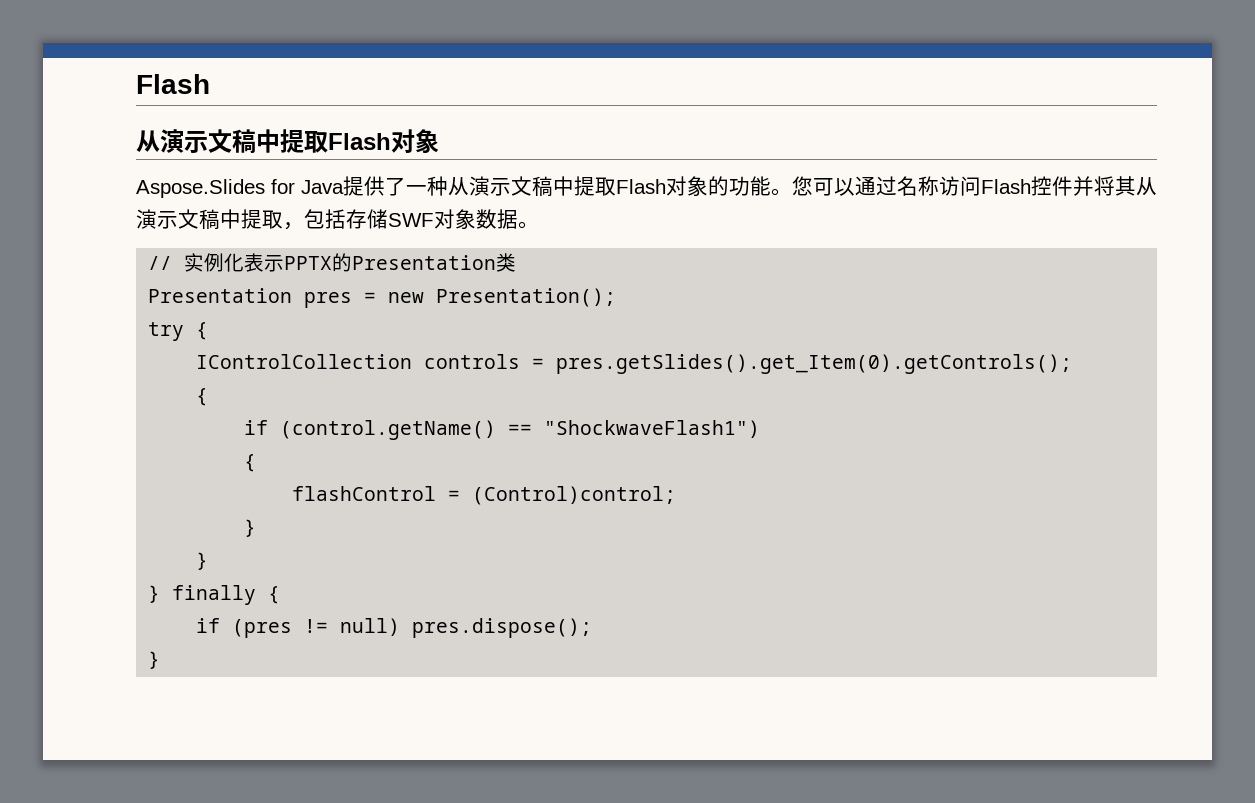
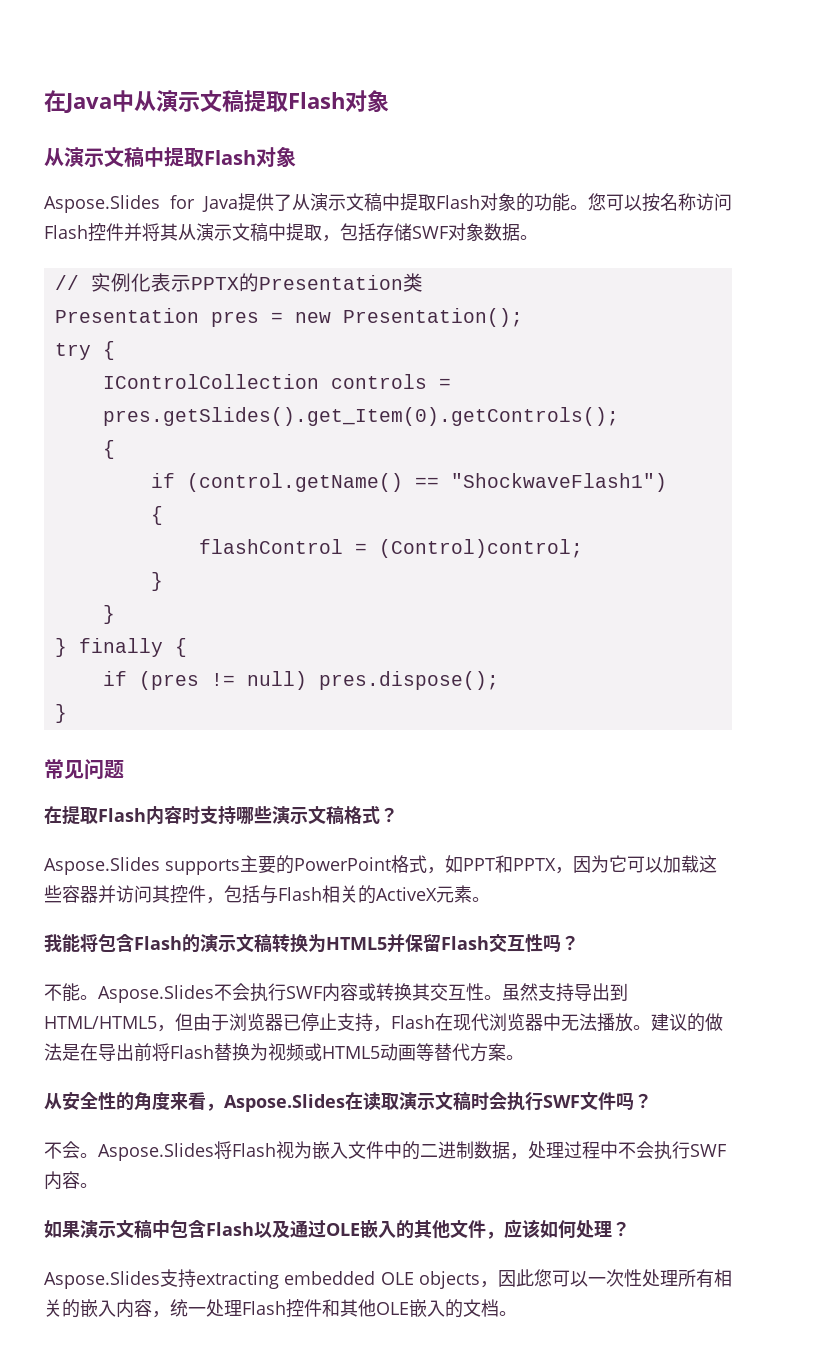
[136,74,210,94] Flash -> [44,90,389,113] 在Java中从演示文稿提取Flash对象
[406,176,448,196] 一种 -> (292, 202) none
[855,176,897,196] 通过 -> [642,193,660,212] 按
(161, 660) none -> [44,759,124,780] [44,805,398,825] [44,855,717,875] [44,885,490,904] [44,933,579,953] [44,983,628,1003] [44,1013,723,1032] [44,1043,524,1062] [44,1092,652,1112] [44,1141,726,1161] [44,1171,98,1190] [44,1219,630,1239] [44,1269,732,1289] [44,1299,517,1318] // 常见问题 // 在提取Flash内容时支持哪些演示文稿格式？ // Aspose.Slides supports主要的PowerPoint格式，如PPT和PPTX，因为它可以加载这些容器并访问其控件，包括与Flash相关的ActiveX元素。 // 我能将包含Flash的演示文稿转换为HTML5并保留Flash交互性吗？ // 不能。Aspose.Slides不会执行SWF内容或转换其交互性。虽然支持导出到HTML/HTML5，但由于浏览器已停止支持，Flash在现代浏览器中无法播放。建议的做法是在导出前将Flash替换为视频或HTML5动画等替代方案。 // 从安全性的角度来看，Aspose.Slides在读取演示文稿时会执行SWF文件吗？ // 不会。Aspose.Slides将Flash视为嵌入文件中的二进制数据，处理过程中不会执行SWF内容。 // 如果演示文稿中包含Flash以及通过OLE嵌入的其他文件，应该如何处理？ // Aspose.Slides支持extracting embedded OLE objects，因此您可以一次性处理所有相关的嵌入内容，统一处理Flash控件和其他OLE嵌入的文档。

